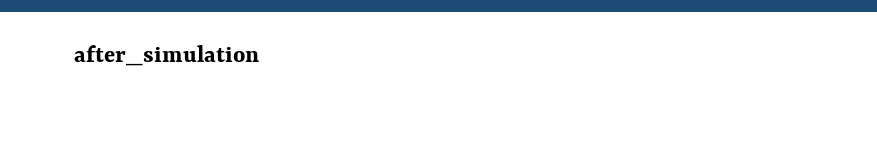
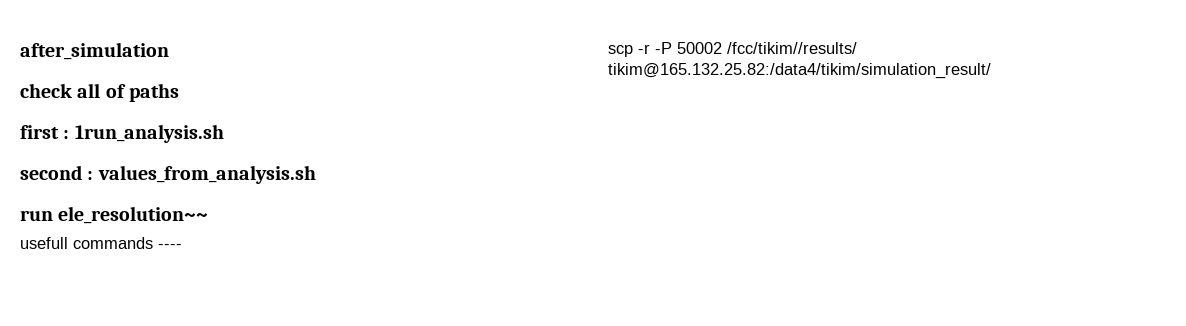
(259, 55) none -> [20,83,179,102] [20,124,224,143] [20,165,316,184] [20,206,209,224] [20,237,182,249] [608,42,857,57] [608,63,991,79] // check all of paths // first : 1run_analysis.sh // second : values_from_analysis.sh // run ele_resolution~~ // usefull commands ---- // scp -r -P 50002 /fcc/tikim//results/ tikim@165.132.25.82:/data4/tikim/simulation_result/

